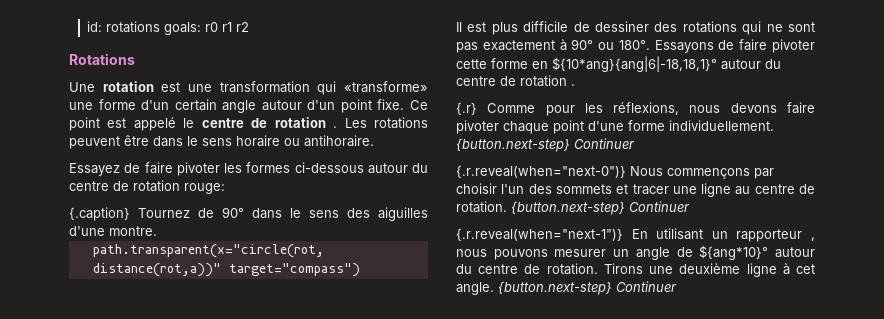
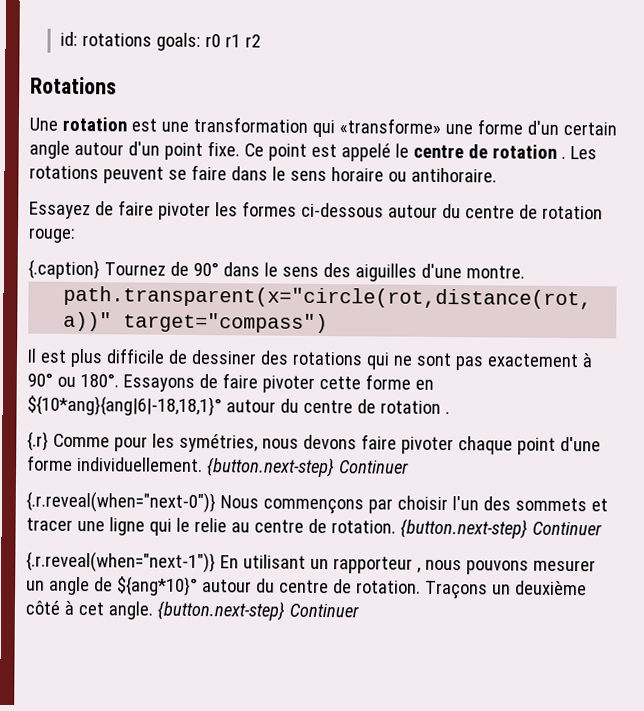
[124,135,149,146] être -> [167,164,227,181] se faire
[613,102,680,115] réflexions, -> [178,433,258,453] symétries,
(732, 190) none -> [148,517,227,536] qui le relie
[603,263,777,277] Tirons une deuxième ligne -> [424,580,587,600] [25,600,60,615] Traçons un deuxième côté

